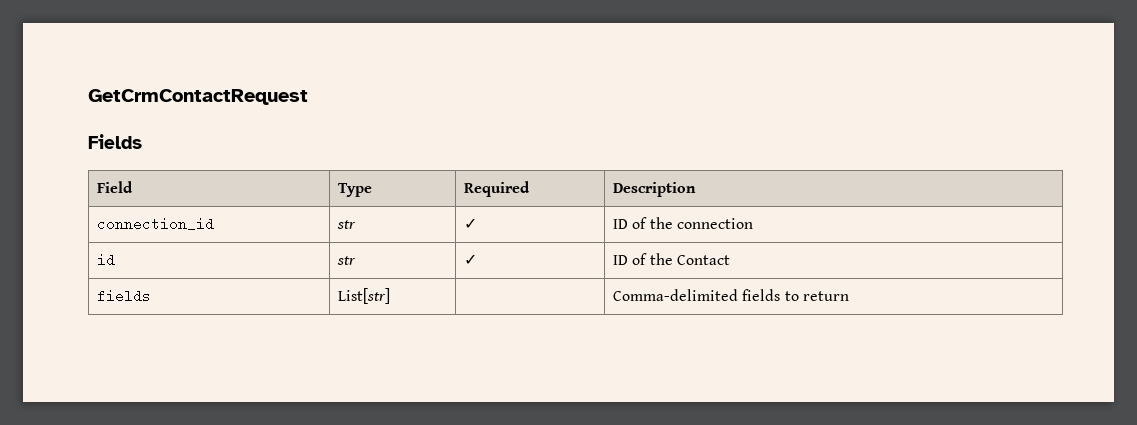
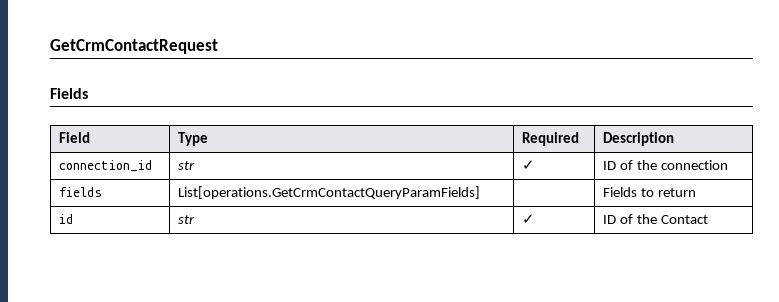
(754, 223) none -> [59,187,103,197] [178,186,481,199] [603,187,696,197] // fields | List[operations.GetCrmContactQueryParamFields] | | Fields to return
[97,289,152,303] [338,288,391,304] [613,289,850,301] // fields | List[str] | | Comma-delimited fields to return -> (708, 219) none

